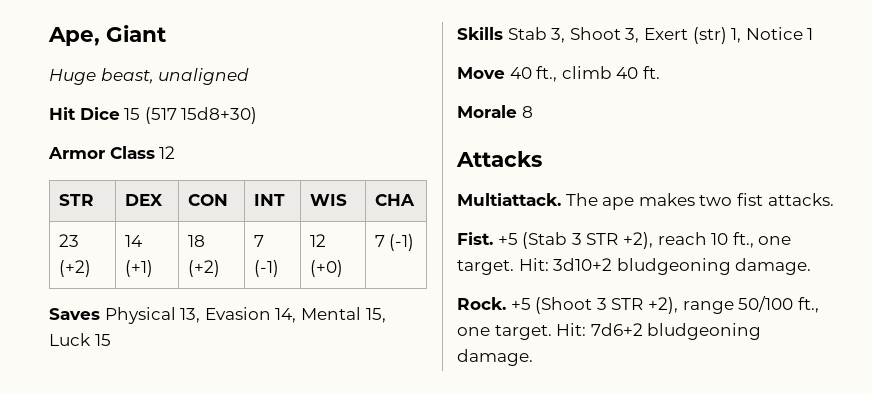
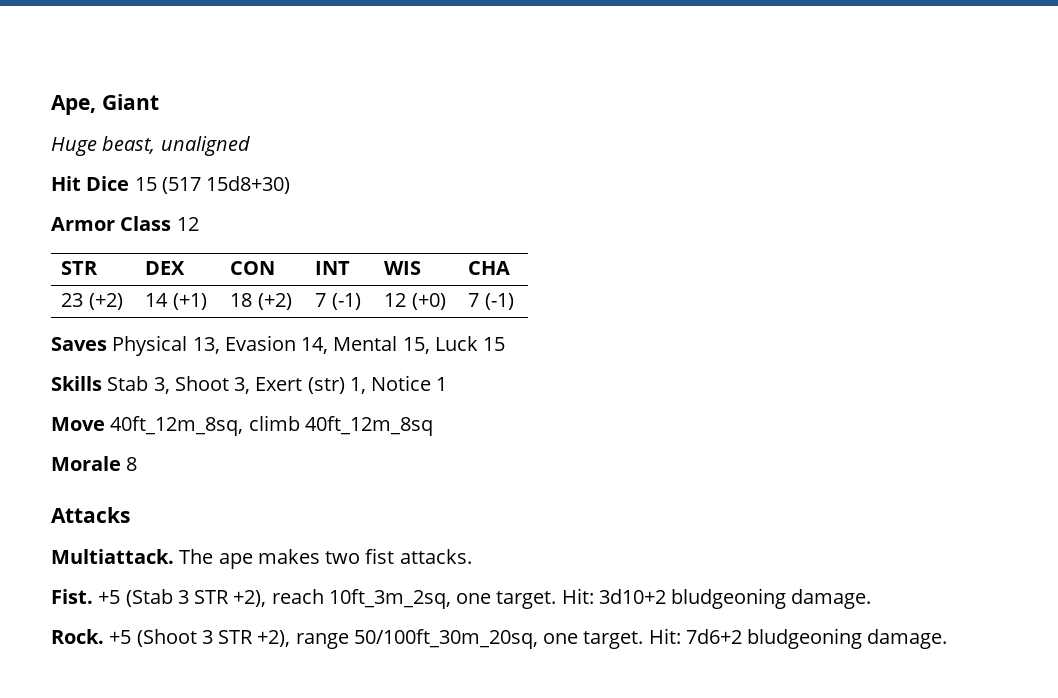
[509,66,660,82] 40 ft., climb 40 ft. -> [110,415,433,436] 40ft_12m_8sq, climb 40ft_12m_8sq
[711,232,754,248] 10 ft., -> [328,589,451,609] 10ft_3m_2sq,
[738,296,819,313] 50/100 ft., -> [353,629,538,649] 50/100ft_30m_20sq,

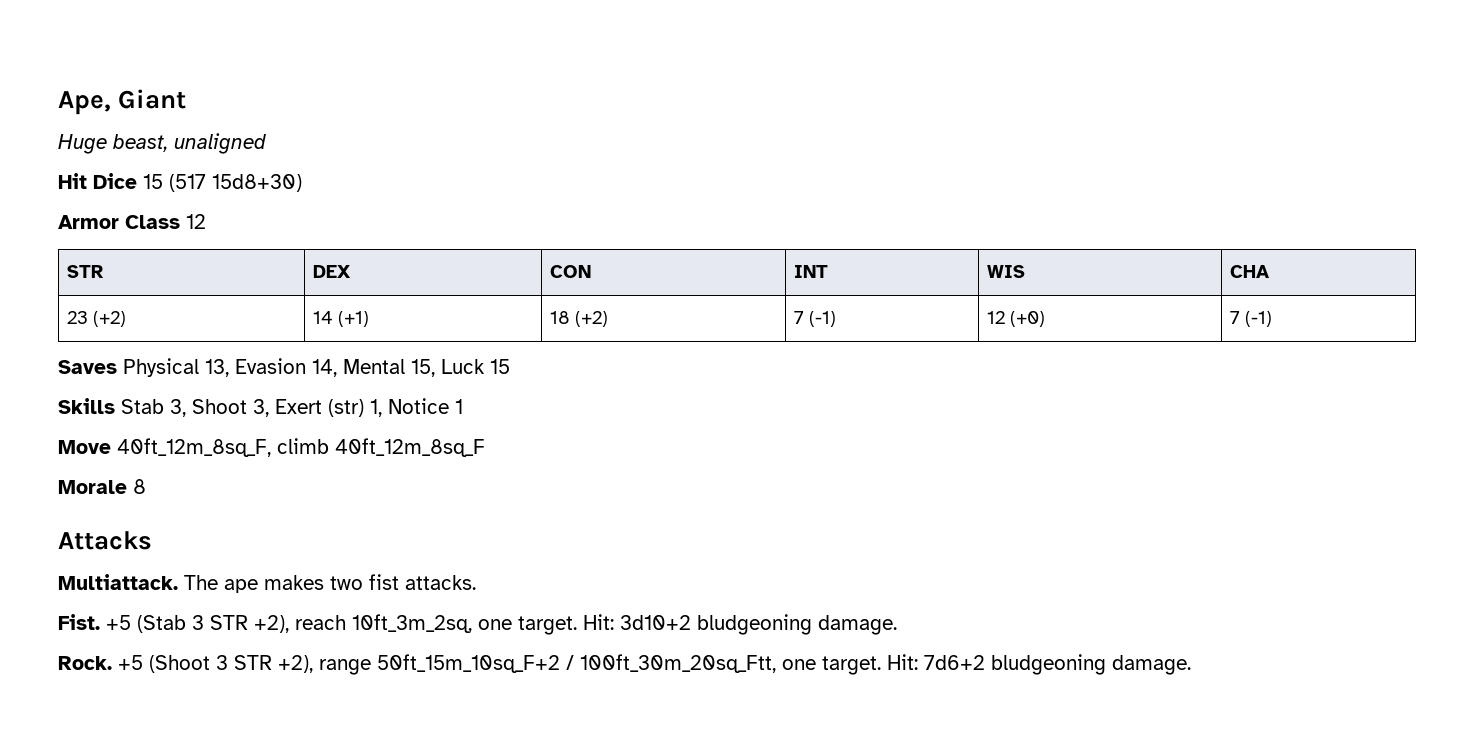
[110,415,433,436] 40ft_12m_8sq, climb 40ft_12m_8sq -> [117,438,485,457] 40ft_12m_8sq_F, climb 40ft_12m_8sq_F
[353,629,538,649] 50/100ft_30m_20sq, -> [377,654,776,673] 50ft_15m_10sq_F+2 / 100ft_30m_20sq_Ftt,

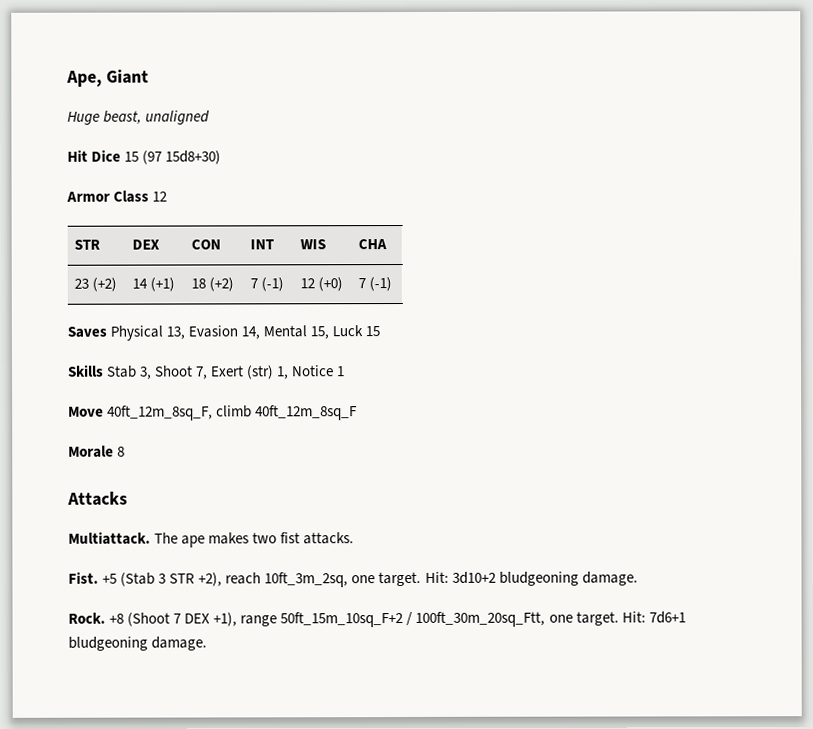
[169,174,206,192] (517 -> [142,150,163,165] (97
[253,399,269,417] 3, -> [196,366,209,380] 7,
[118,655,313,673] +5 (Shoot 3 STR +2), -> [109,612,238,627] +8 (Shoot 7 DEX +1),
[924,655,985,670] 7d6+2 -> [648,611,686,624] 7d6+1

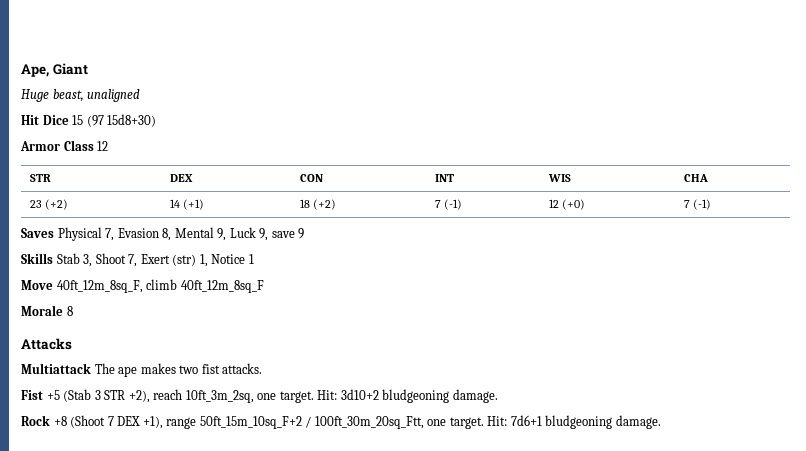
[166,325,381,340] 13, Evasion 14, Mental 15, Luck 15 -> [105,227,305,241] 7, Evasion 8, Mental 9, Luck 9, save 9
[68,531,151,545] Multiattack. -> [21,363,91,374] Multiattack
[68,571,99,584] Fist. -> [21,390,43,400] Fist
[68,612,106,624] Rock. -> [21,415,50,426] Rock

